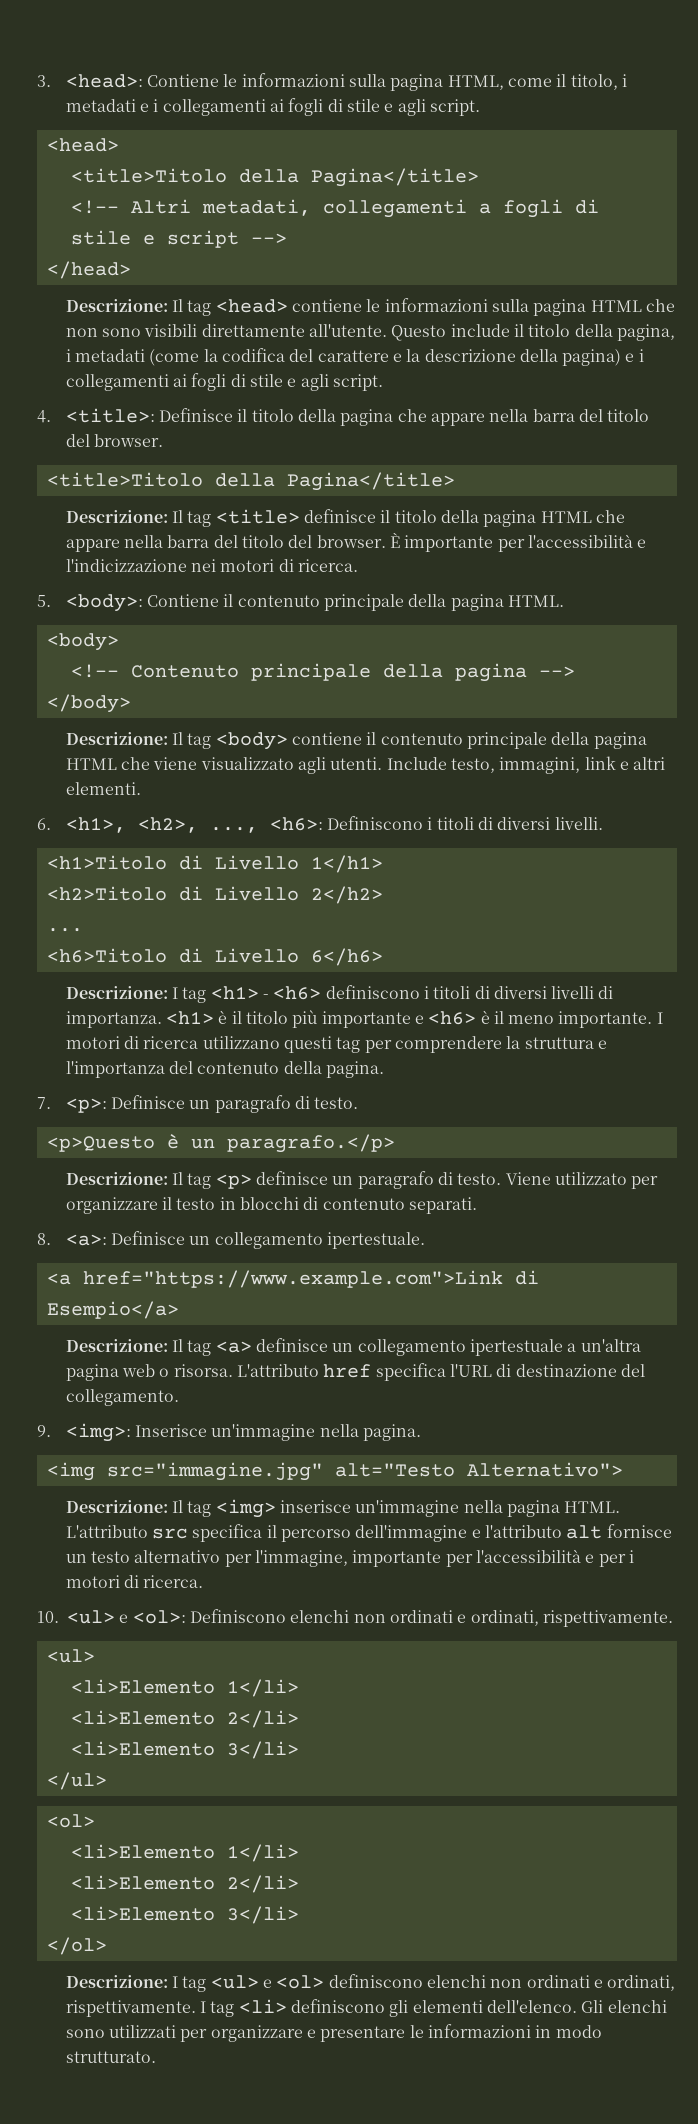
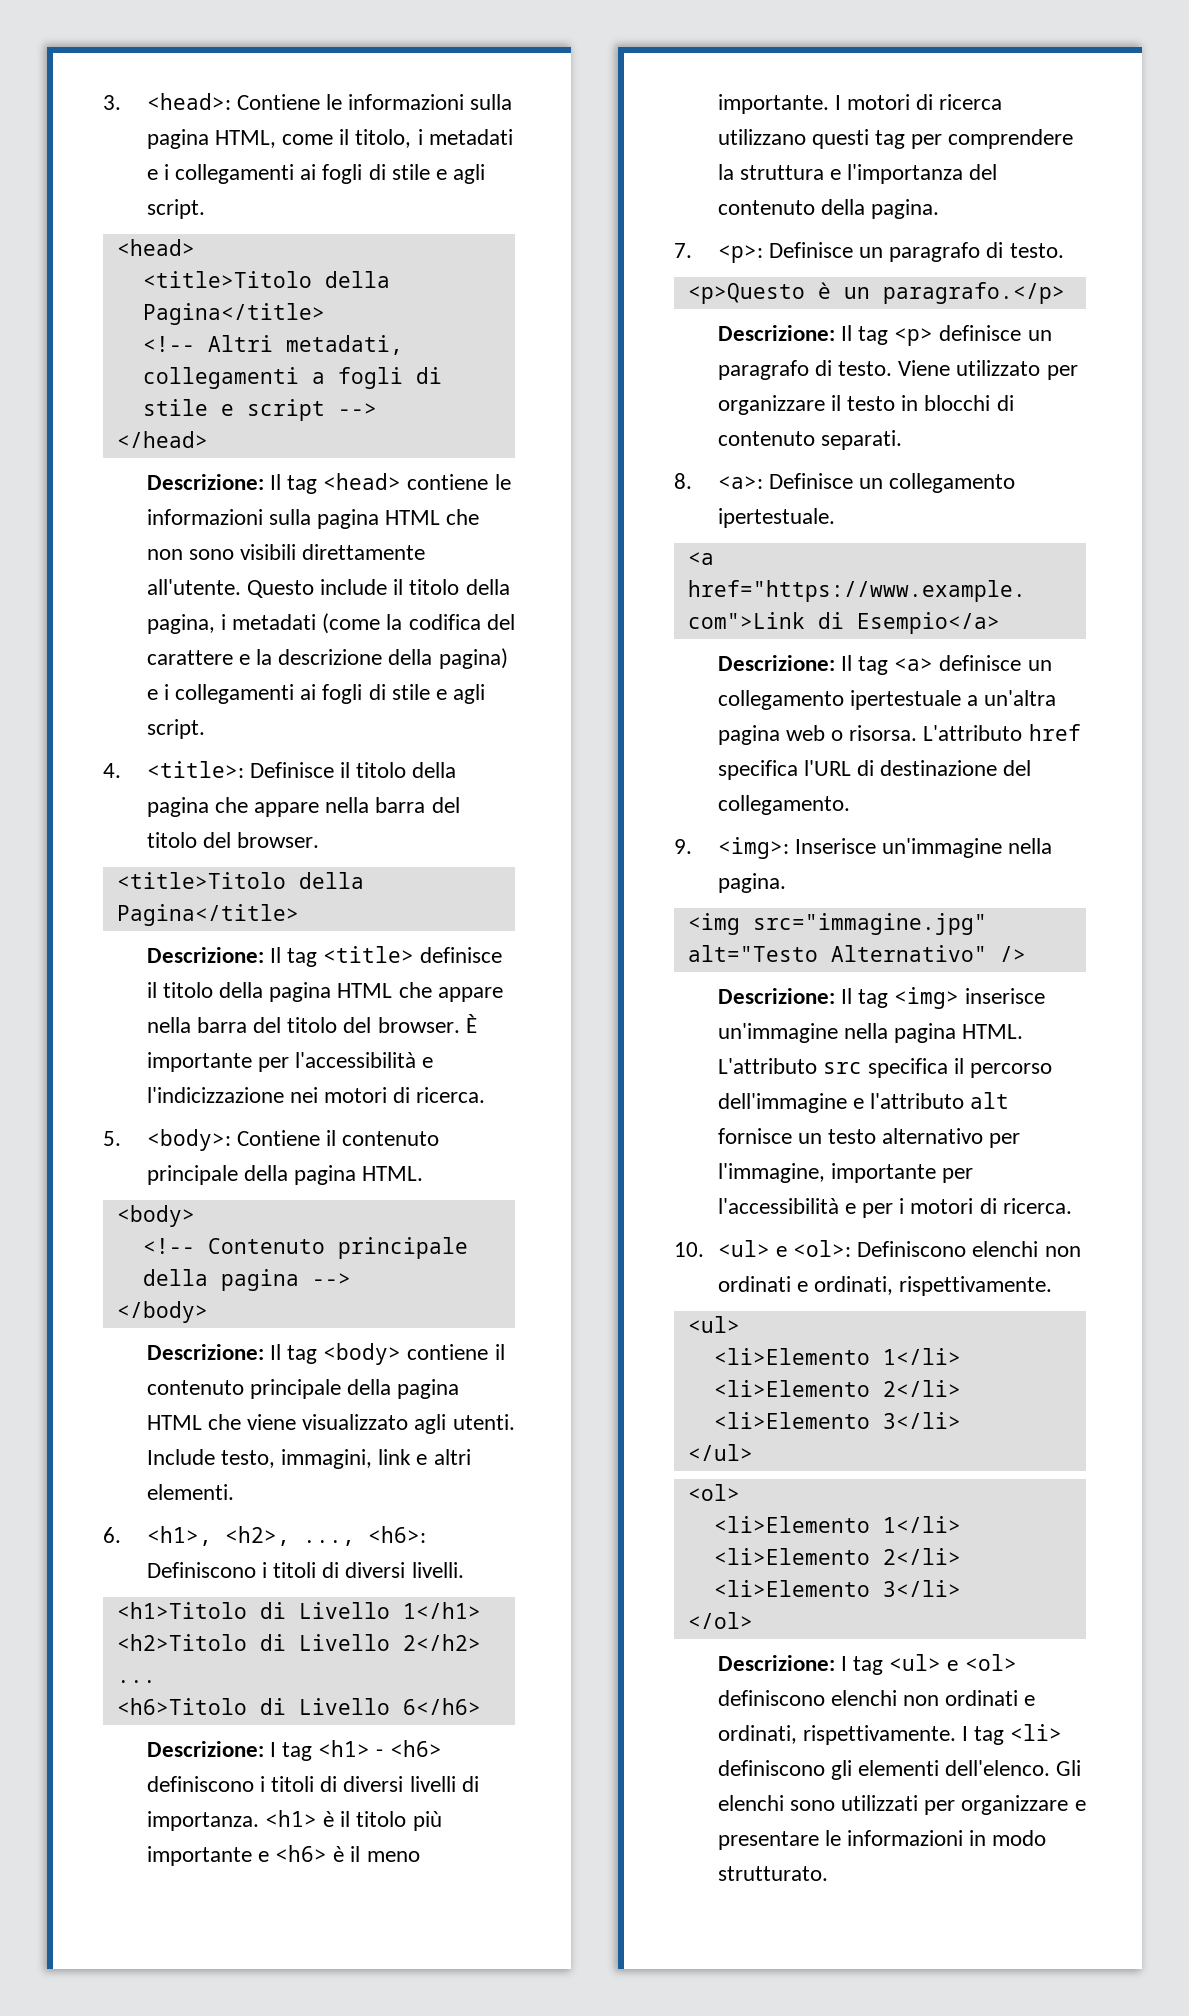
[466,1462,623,1477] Alternativo"> -> [830,945,1026,962] Alternativo" />

